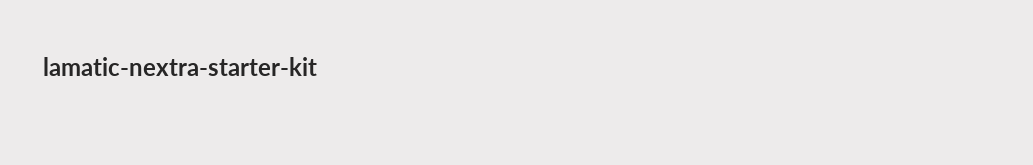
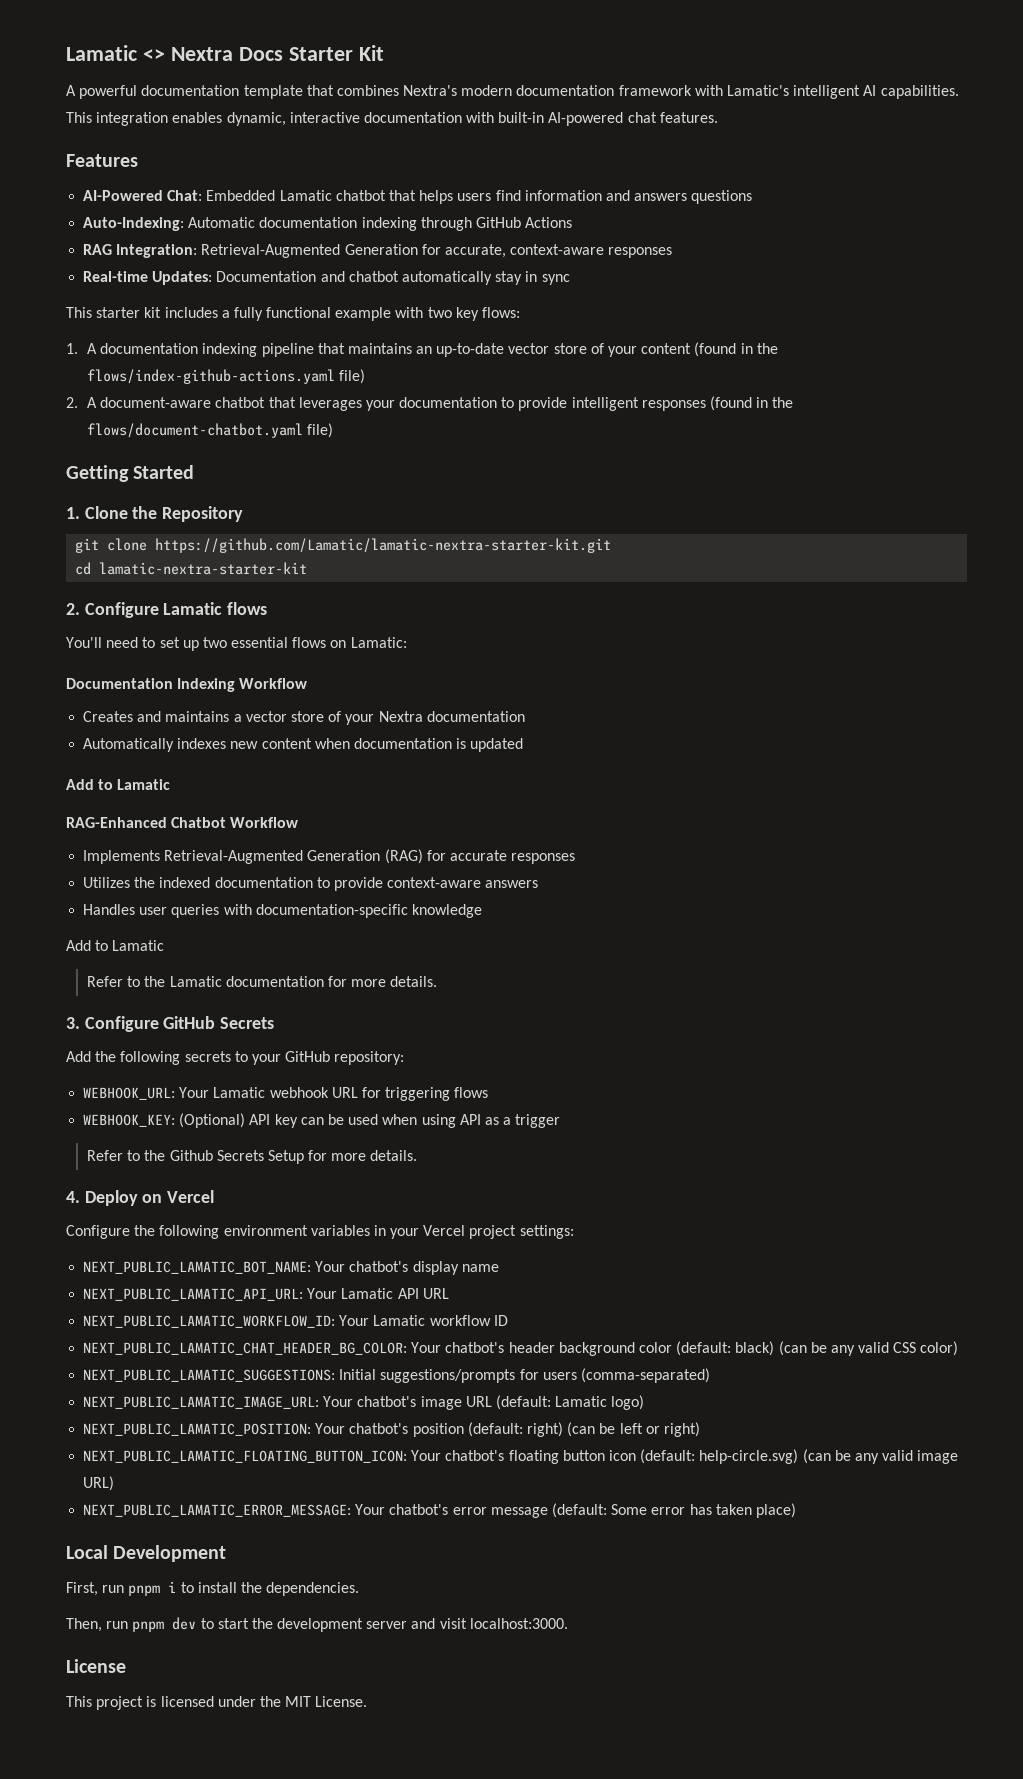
[43,57,317,76] lamatic-nextra-starter-kit -> [66,45,384,61] [66,85,959,99] [66,112,718,126] [66,154,138,167] [83,190,753,204] [83,217,573,231] [83,244,673,258] [83,271,570,285] [66,307,521,321] [66,342,778,357] [87,369,366,384] [66,396,794,411] [87,423,334,438] [66,465,195,482] [66,506,244,522] [75,538,612,553] [75,562,308,575] [66,602,268,618] [66,637,407,651] [66,678,308,692] [83,711,525,725] [83,738,524,752] [66,779,171,790] [66,817,299,828] [83,849,576,864] [83,877,539,891] [83,904,482,918] [66,940,165,951] [87,976,438,987] [66,1016,275,1032] [66,1051,405,1065] [83,1087,489,1101] [83,1113,561,1128] [87,1150,418,1164] [66,1190,215,1206] [66,1225,574,1239] [83,1261,499,1275] [83,1288,449,1301] [83,1315,508,1328] [83,1341,959,1356] [83,1368,710,1383] [83,1395,645,1410] [83,1422,700,1437] [83,1449,959,1464] [83,1476,115,1491] [83,1503,796,1518] [66,1545,227,1562] [66,1581,360,1596] [66,1617,568,1632] [66,1659,126,1673] [66,1696,368,1710] Lamatic <> Nextra Docs Starter Kit // A powerful documentation template that combines Nextra's modern documentation framework with Lamatic's intelligent AI capabilities. This integration enables dynamic, interactive documentation with built-in AI-powered chat features. // Features // AI-Powered Chat: Embedded Lamatic chatbot that helps users find information and answers questions // Auto-Indexing: Automatic documentation indexing through GitHub Actions // RAG Integration: Retrieval-Augmented Generation for accurate, context-aware responses // Real-time Updates: Documentation and chatbot automatically stay in sync // This starter kit includes a fully functional example with two key flows: // 1. A documentation indexing pipeline that maintains an up-to-date vector store of your content (found in the flows/index-github-actions.yaml file) // 2. A document-aware chatbot that leverages your documentation to provide intelligent responses (found in the flows/document-chatbot.yaml file) // Getting Started // 1. Clone the Repository // git clone https://github.com/Lamatic/lamatic-nextra-starter-kit.git // cd lamatic-nextra-starter-kit // 2. Configure Lamatic flows // You'll need to set up two essential flows on Lamatic: // Documentation Indexing Workflow // Creates and maintains a vector store of your Nextra documentation // Automatically indexes new content when documentation is updated // Add to Lamatic // RAG-Enhanced Chatbot Workflow // Implements Retrieval-Augmented Generation (RAG) for accurate responses // Utilizes the indexed documentation to provide context-aware answers // Handles user queries with documentation-specific knowledge // Add to Lamatic // Refer to the Lamatic documentation for more details. // 3. Configure GitHub Secrets // Add the following secrets to your GitHub repository: // WEBHOOK_URL: Your Lamatic webhook URL for triggering flows // WEBHOOK_KEY: (Optional) API key can be used when using API as a trigger // Refer to the Github Secrets Setup for more details. // 4. Deploy on Vercel // Configure the following environment variables in your Vercel project settings: // NEXT_PUBLIC_LAMATIC_BOT_NAME: Your chatbot's display name // NEXT_PUBLIC_LAMATIC_API_URL: Your Lamatic API URL // NEXT_PUBLIC_LAMATIC_WORKFLOW_ID: Your Lamatic workflow ID // NEXT_PUBLIC_LAMATIC_CHAT_HEADER_BG_COLOR: Your chatbot's header background color (default: black) (can be any valid CSS color) // NEXT_PUBLIC_LAMATIC_SUGGESTIONS: Initial suggestions/prompts for users (comma-separated) // NEXT_PUBLIC_LAMATIC_IMAGE_URL: Your chatbot's image URL (default: Lamatic logo) // NEXT_PUBLIC_LAMATIC_POSITION: Your chatbot's position (default: right) (can be left or right) // NEXT_PUBLIC_LAMATIC_FLOATING_BUTTON_ICON: Your chatbot's floating button icon (default: help-circle.svg) (can be any valid image URL) // NEXT_PUBLIC_LAMATIC_ERROR_MESSAGE: Your chatbot's error message (default: Some error has taken place) // Local Development // First, run pnpm i to install the dependencies. // Then, run pnpm dev to start the development server and visit localhost:3000. // License // This project is licensed under the MIT License.

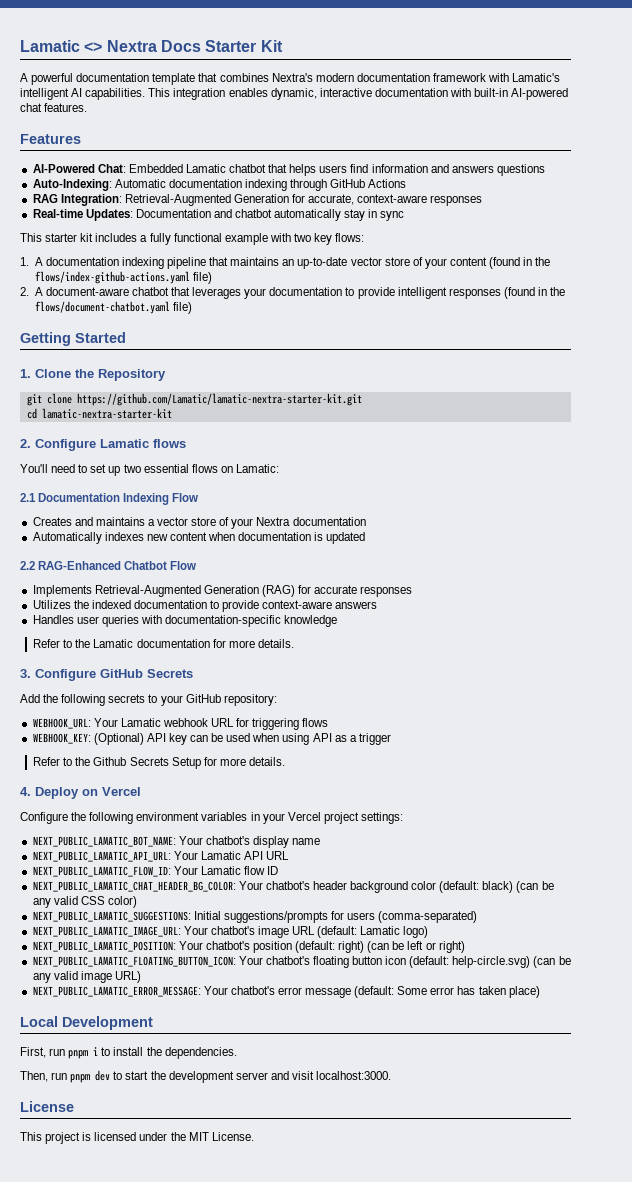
(407, 642) none -> [20,493,36,502] 2.1
[239,678,308,689] Workflow -> [172,493,199,502] Flow
[66,779,171,790] Add to Lamatic // -> [20,561,35,570] 2.2
[230,817,299,828] Workflow -> [170,561,197,570] Flow
[66,940,165,951] // Add to Lamatic -> (338, 621) none
[83,1315,491,1328] NEXT_PUBLIC_LAMATIC_WORKFLOW_ID: Your Lamatic workflow -> [32,866,265,877] NEXT_PUBLIC_LAMATIC_FLOW_ID: Your Lamatic flow

